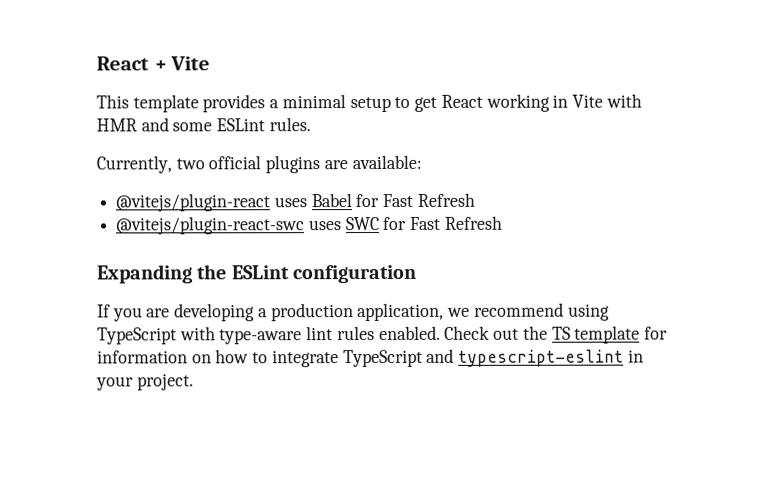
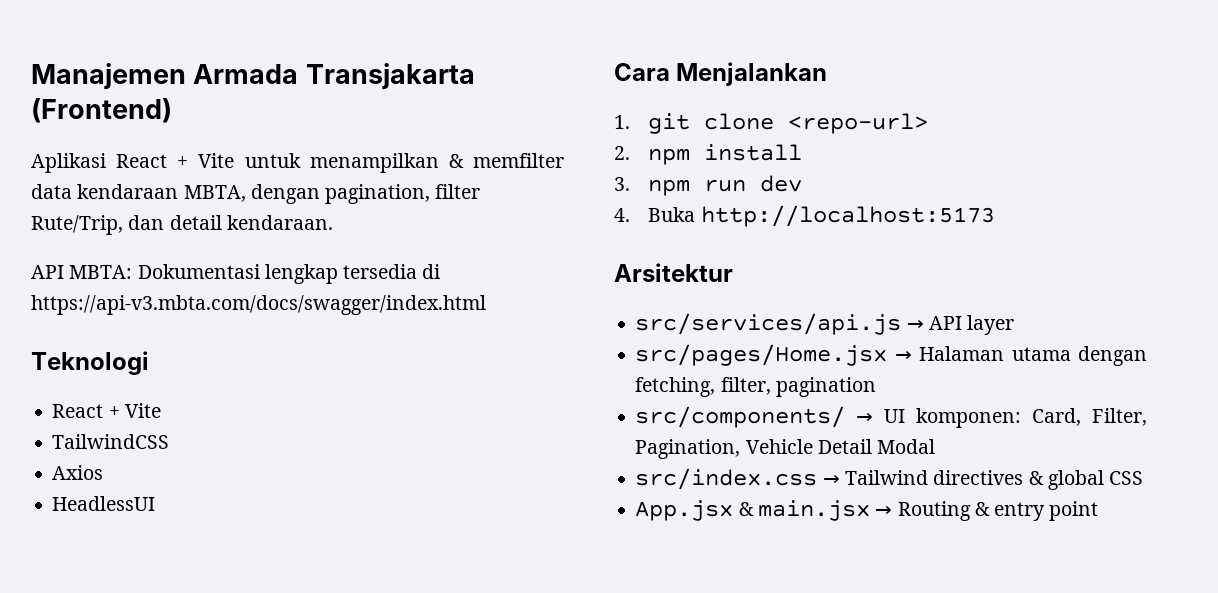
[96,56,211,71] [96,93,642,113] [96,117,311,132] [96,154,422,174] [115,192,475,212] [115,215,502,235] [97,264,417,284] [97,302,610,322] [97,325,668,345] [97,348,644,368] [96,373,194,391] React + Vite // This template provides a minimal setup to get React working in Vite with HMR and some ESLint rules. // Currently, two official plugins are available: // @vitejs/plugin-react uses Babel for Fast Refresh // @vitejs/plugin-react-swc uses SWC for Fast Refresh // Expanding the ESLint configuration // If you are developing a production application, we recommend using TypeScript with type-aware lint rules enabled. Check out the TS template for information on how to integrate TypeScript and typescript-eslint in your project. -> [31,63,475,90] [31,98,172,123] [31,153,564,173] [31,184,481,204] [31,215,333,235] [31,264,441,284] [31,295,486,315] [31,351,149,375] [52,403,161,418] [52,434,170,449] [52,465,104,480] [52,496,156,511] [614,62,828,86] [614,113,929,134] [614,144,803,165] [614,175,803,196] [614,205,995,227] [614,263,733,282] [635,313,1015,335] [635,344,1147,366] [635,377,876,397] [635,406,1147,428] [635,439,936,459] [635,468,1144,490] [635,500,1099,521] Manajemen Armada Transjakarta (Frontend) // Aplikasi React + Vite untuk menampilkan & memfilter data kendaraan MBTA, dengan pagination, filter Rute/Trip, dan detail kendaraan. // API MBTA: Dokumentasi lengkap tersedia di https://api-v3.mbta.com/docs/swagger/index.html // Teknologi // React + Vite // TailwindCSS // Axios // HeadlessUI // Cara Menjalankan // 1. git clone <repo-url> // 2. npm install // 3. npm run dev // 4. Buka http://localhost:5173 // Arsitektur // src/services/api.js → API layer // src/pages/Home.jsx → Halaman utama dengan fetching, filter, pagination // src/components/ → UI komponen: Card, Filter, Pagination, Vehicle Detail Modal // src/index.css → Tailwind directives & global CSS // App.jsx & main.jsx → Routing & entry point

